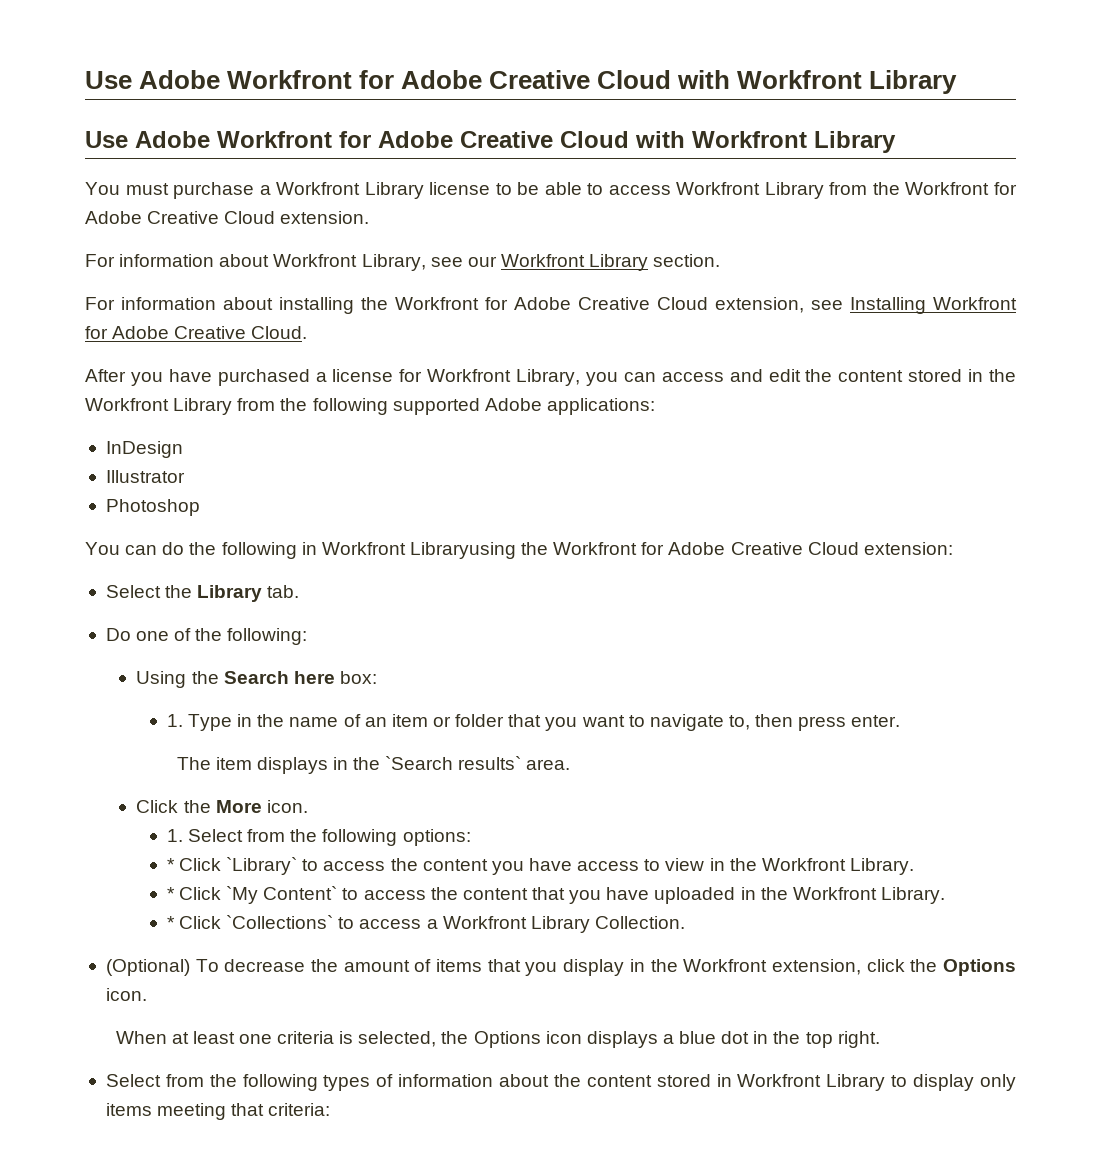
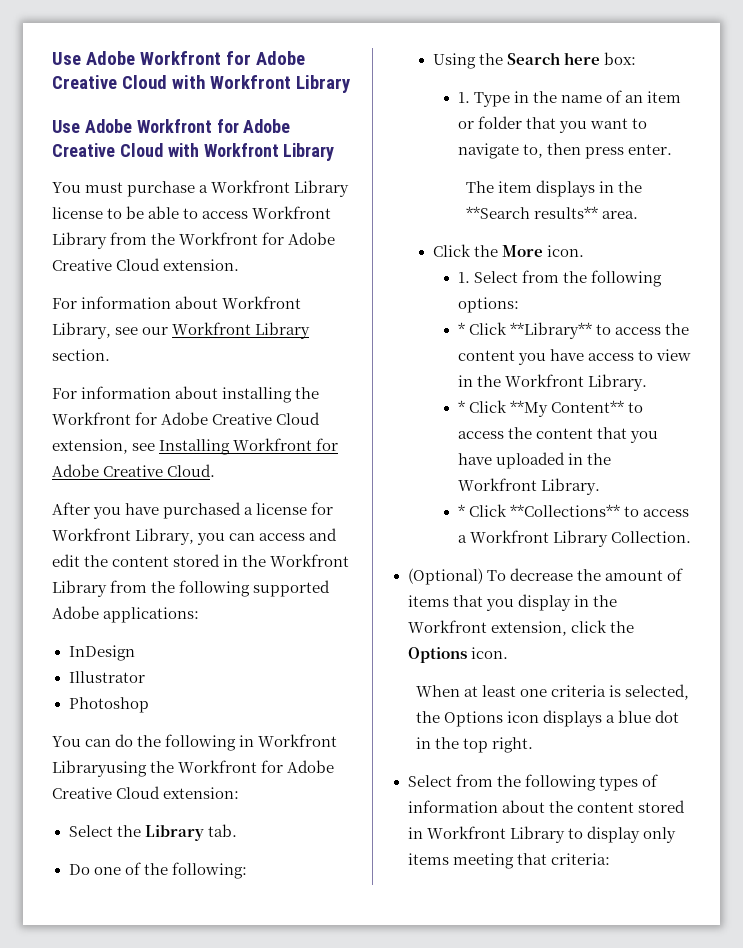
[385,756,522,770] `Search results` -> [466,206,599,219] **Search results**
[226,857,298,875] `Library` -> [509,322,592,339] **Library**
[226,886,338,904] `My Content` -> [509,400,624,417] **My Content**
[226,915,334,929] `Collections` -> [509,504,620,517] **Collections**

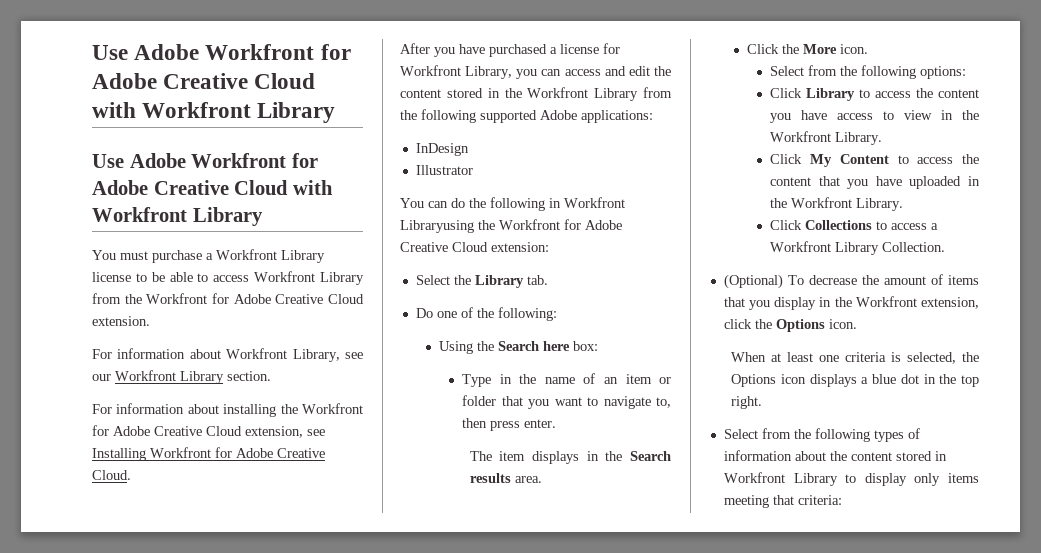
[68,697,149,713] // Photoshop -> (473, 170) none
[457,92,470,103] 1. -> (599, 346) none
[466,206,599,219] **Search results** -> [630,451,671,461] [469,473,511,483] Search results
[457,272,470,283] 1. -> (869, 49) none
[457,322,592,339] * Click **Library** -> [770,88,856,101] Click Library
[457,400,624,417] * Click **My Content** -> [770,154,889,167] Click My Content
[457,504,620,517] * Click **Collections** -> [770,220,873,230] Click Collections

